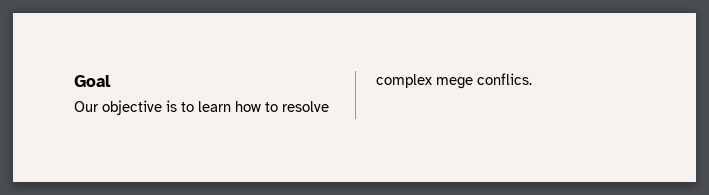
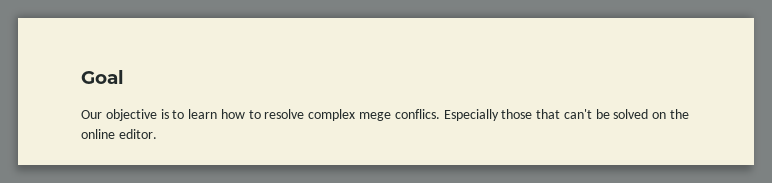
(532, 79) none -> [443,109,690,121] [81,129,157,139] Especially those that can't be solved on the online editor.

